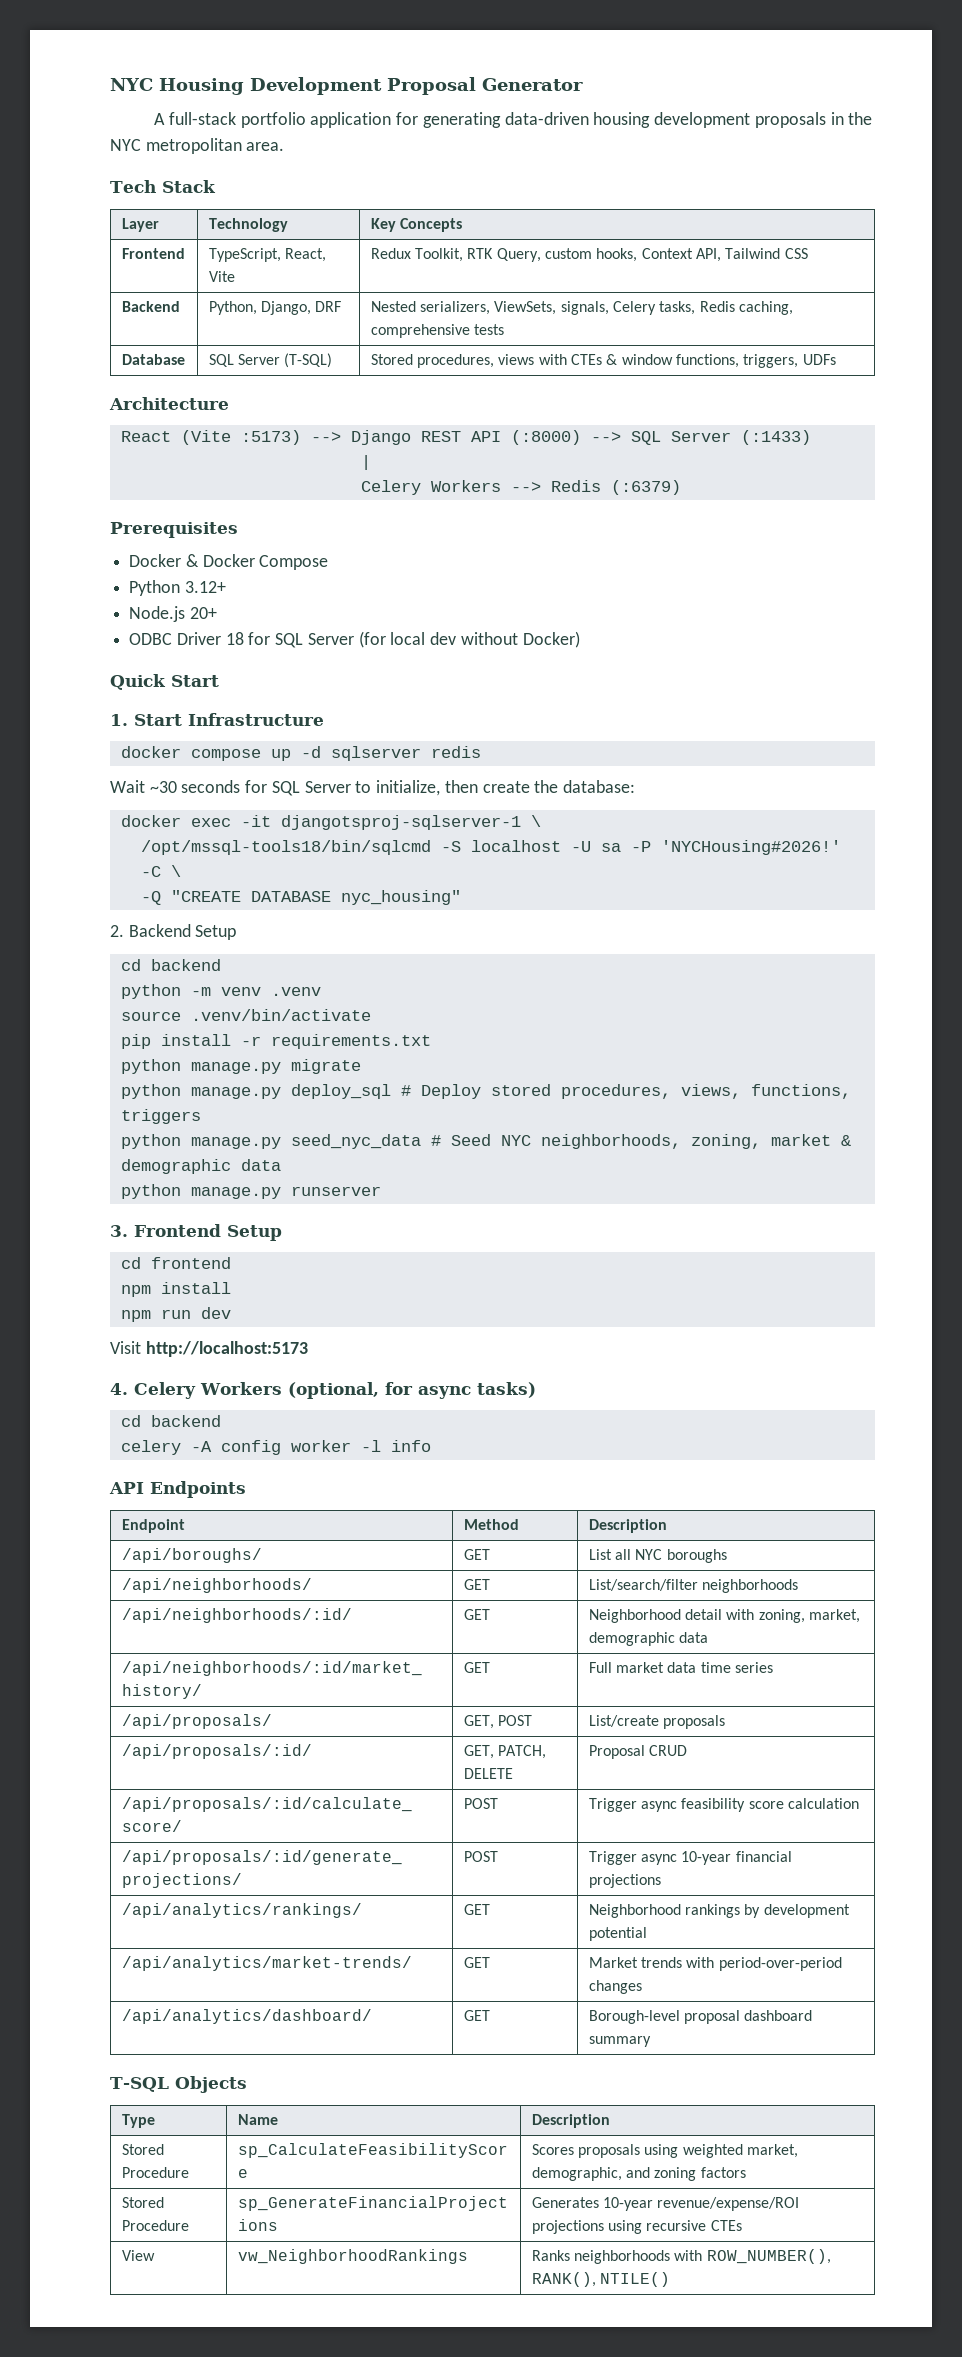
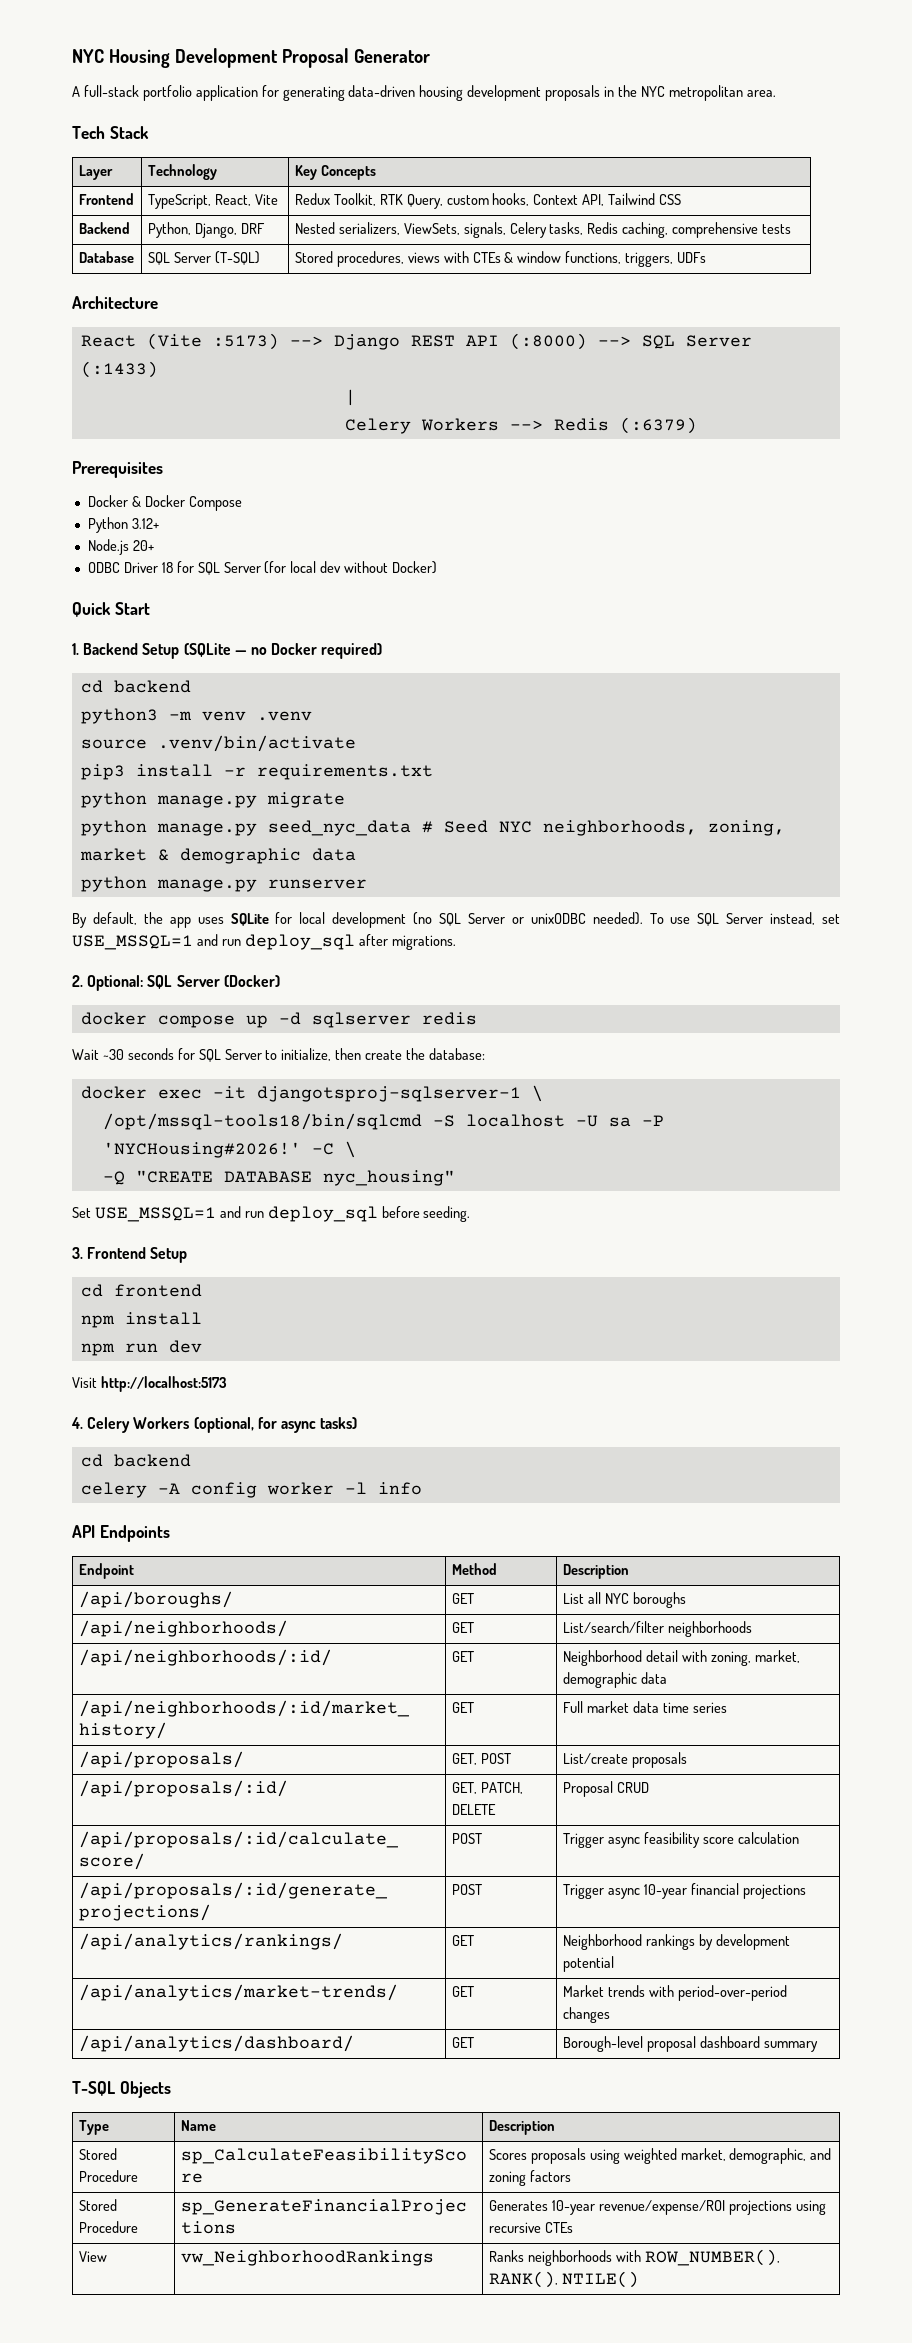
[134,713,324,726] Start Infrastructure -> [83,643,383,659] [80,680,191,693] [80,708,312,724] [80,735,356,752] [80,764,433,780] [80,792,345,808] [80,820,785,836] [79,848,356,864] [80,876,367,892] [72,912,841,928] [72,934,456,950] [72,975,280,991] Backend Setup (SQLite — no Docker required) // cd backend // python3 -m venv .venv // source .venv/bin/activate // pip3 install -r requirements.txt // python manage.py migrate // python manage.py seed_nyc_data # Seed NYC neighborhoods, zoning, market & demographic data // python manage.py runserver // By default, the app uses SQLite for local development (no SQL Server or unixODBC needed). To use SQL Server instead, set USE_MSSQL=1 and run deploy_sql after migrations. // 2. Optional: SQL Server (Docker)
[110,924,237,940] [120,959,221,971] [120,984,321,999] [120,1009,371,1021] [120,1034,431,1049] [120,1059,361,1074] [120,1084,851,1099] [120,1109,201,1124] [120,1134,851,1149] [120,1159,281,1174] [120,1184,381,1199] 2. Backend Setup // cd backend // python -m venv .venv // source .venv/bin/activate // pip install -r requirements.txt // python manage.py migrate // python manage.py deploy_sql # Deploy stored procedures, views, functions, triggers // python manage.py seed_nyc_data # Seed NYC neighborhoods, zoning, market & demographic data // python manage.py runserver -> [72,1206,471,1222] Set USE_MSSQL=1 and run deploy_sql before seeding.

